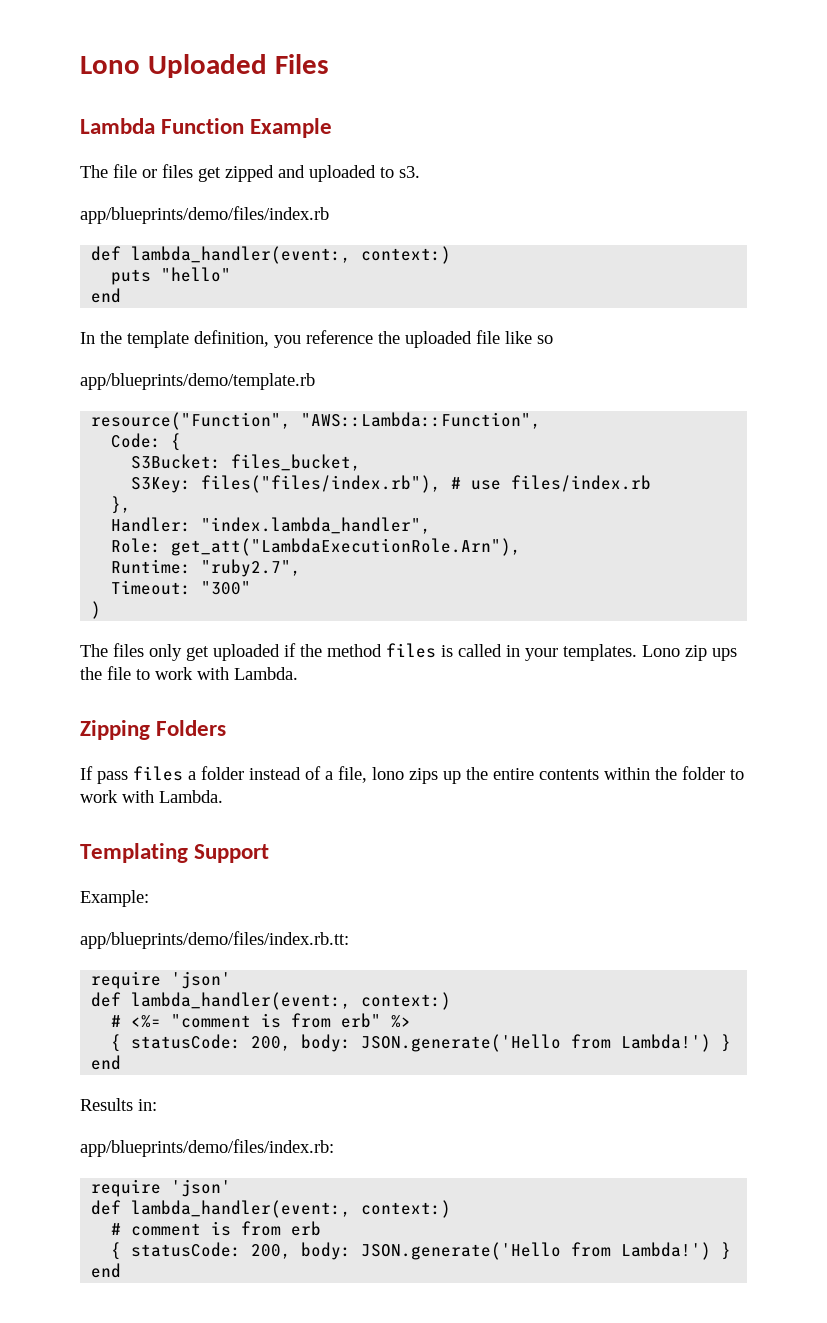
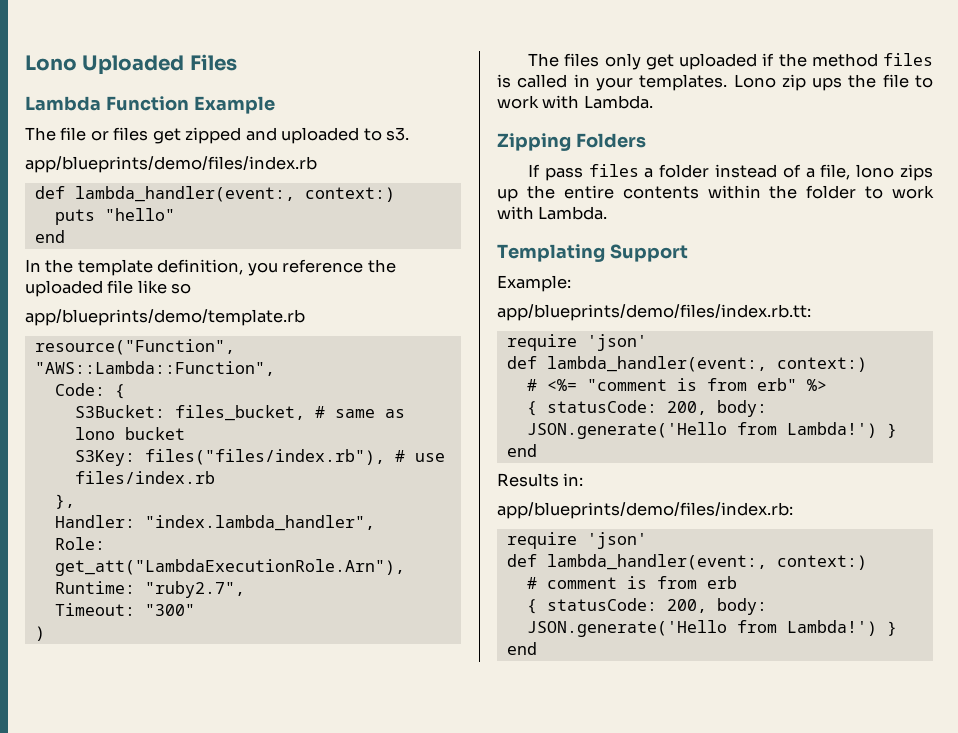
(362, 462) none -> [314,406,405,418] [74,427,185,440] # same as lono bucket

